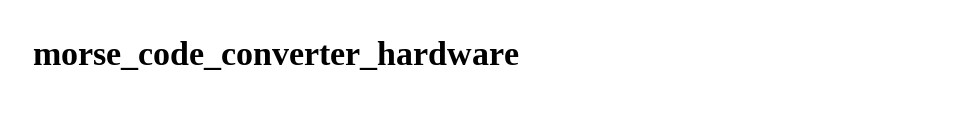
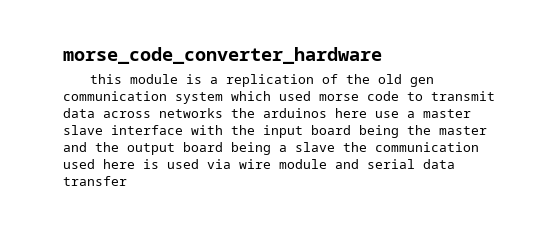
(519, 55) none -> [89,74,434,87] [63,91,495,104] [63,108,471,118] [63,125,487,138] [63,142,479,155] [63,159,455,169] [63,176,127,186] // this module is a replication of the old gen communication system which used morse code to transmit data across networks the arduinos here use a master slave interface with the input board being the master and the output board being a slave the communication used here is used via wire module and serial data transfer

